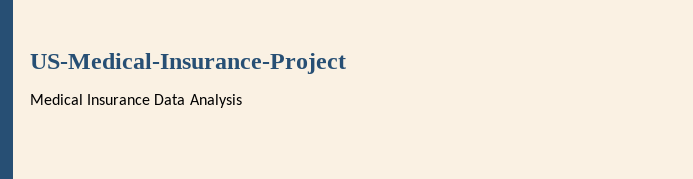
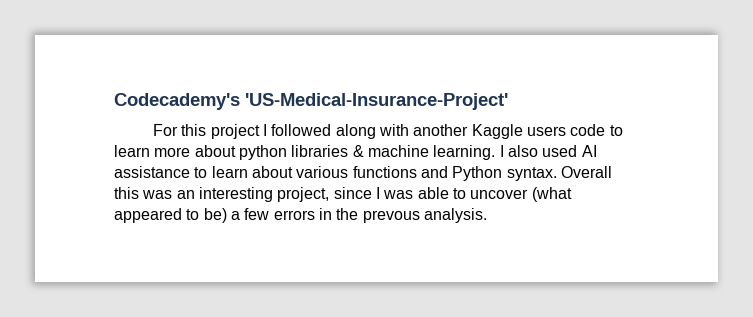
[30,53,346,74] [30,94,242,108] US-Medical-Insurance-Project // Medical Insurance Data Analysis -> [114,93,508,110] [153,124,623,139] [114,145,597,160] [114,166,612,181] [114,187,572,202] [114,208,487,223] Codecademy's 'US-Medical-Insurance-Project' // For this project I followed along with another Kaggle users code to learn more about python libraries & machine learning. I also used AI assistance to learn about various functions and Python syntax. Overall this was an interesting project, since I was able to uncover (what appeared to be) a few errors in the prevous analysis.

